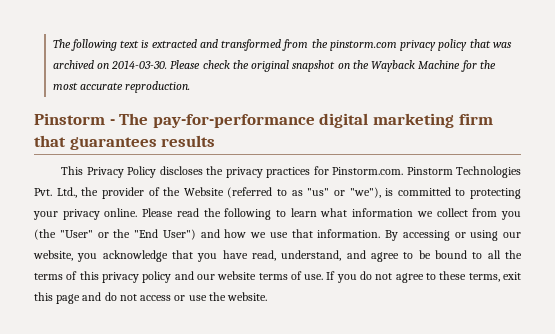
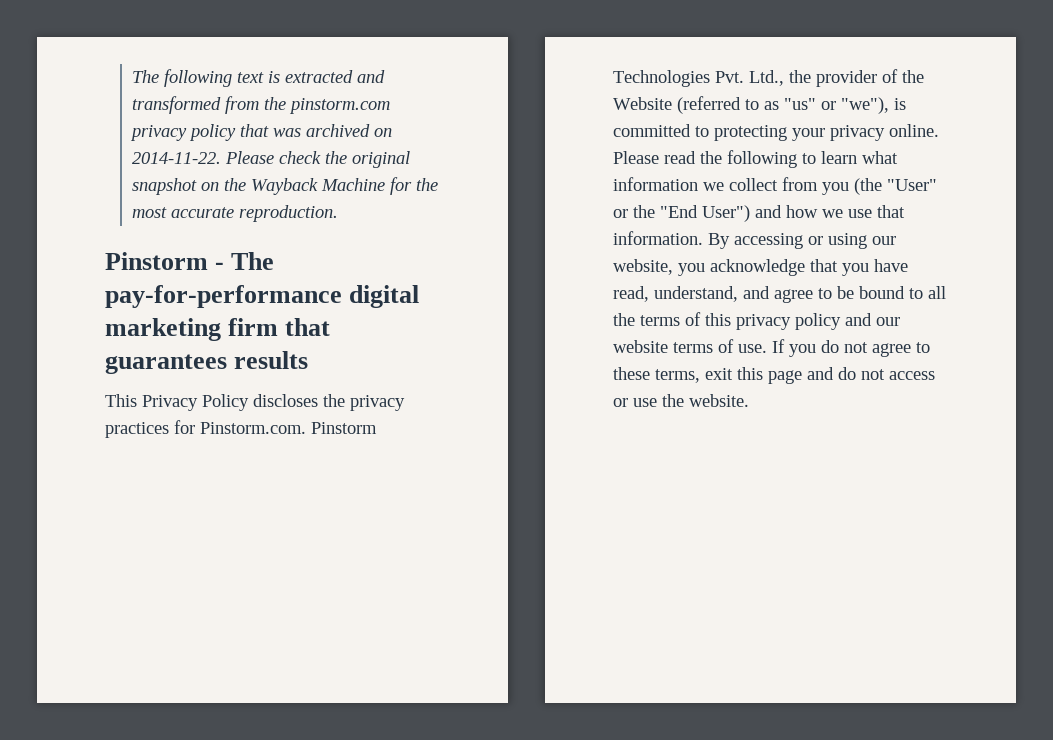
[111,60,168,69] 2014-03-30. -> [132,152,222,164] 2014-11-22.

